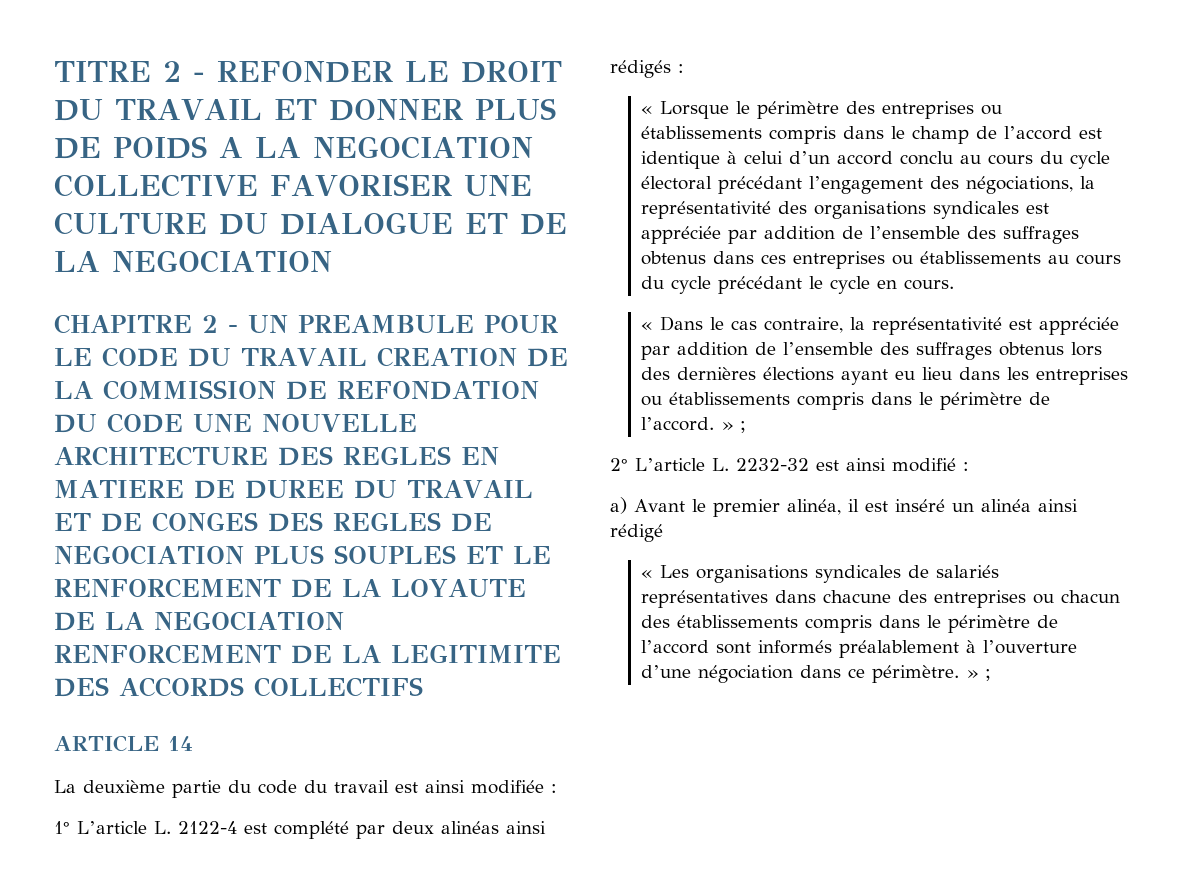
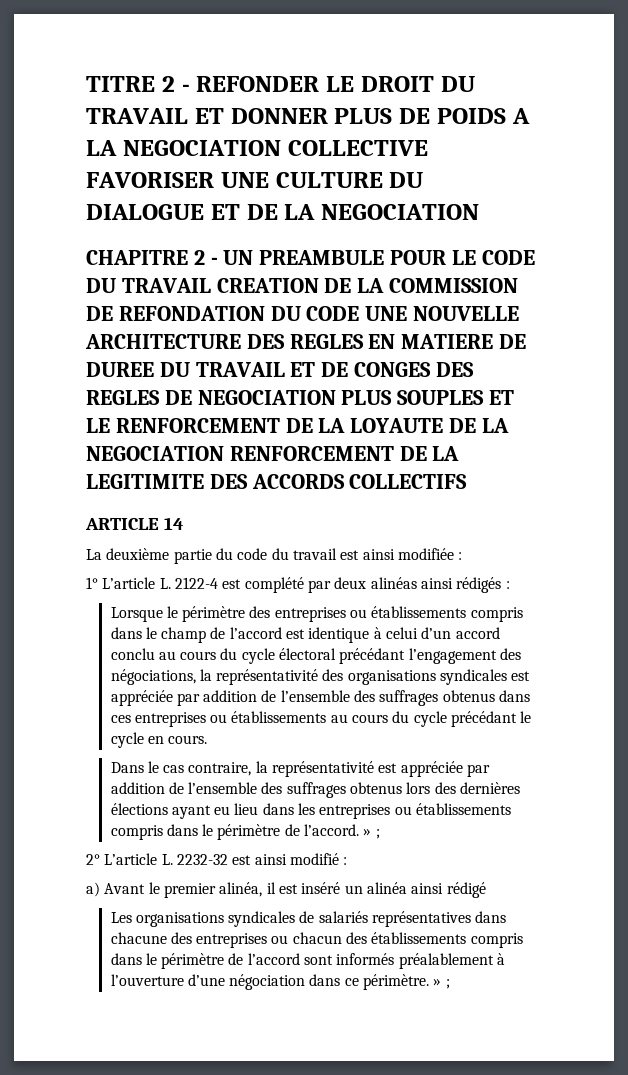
[641,106,654,114] « -> (510, 585) none
[641,322,654,330] « -> (208, 739) none
[641,570,654,578] « -> (486, 890) none

